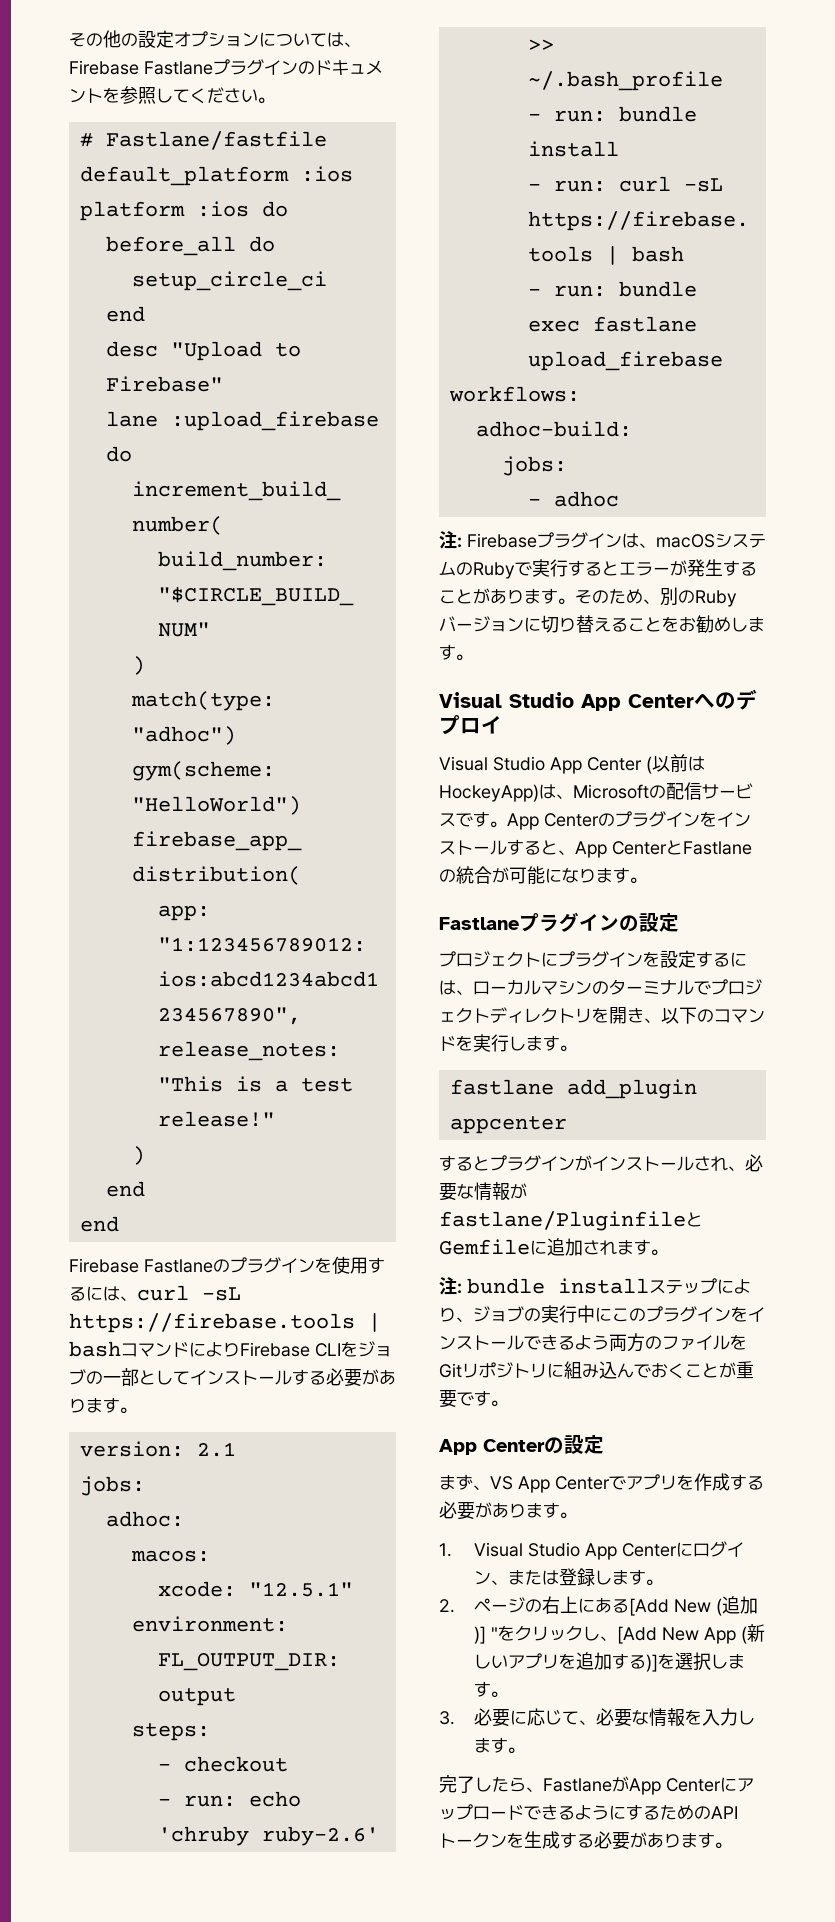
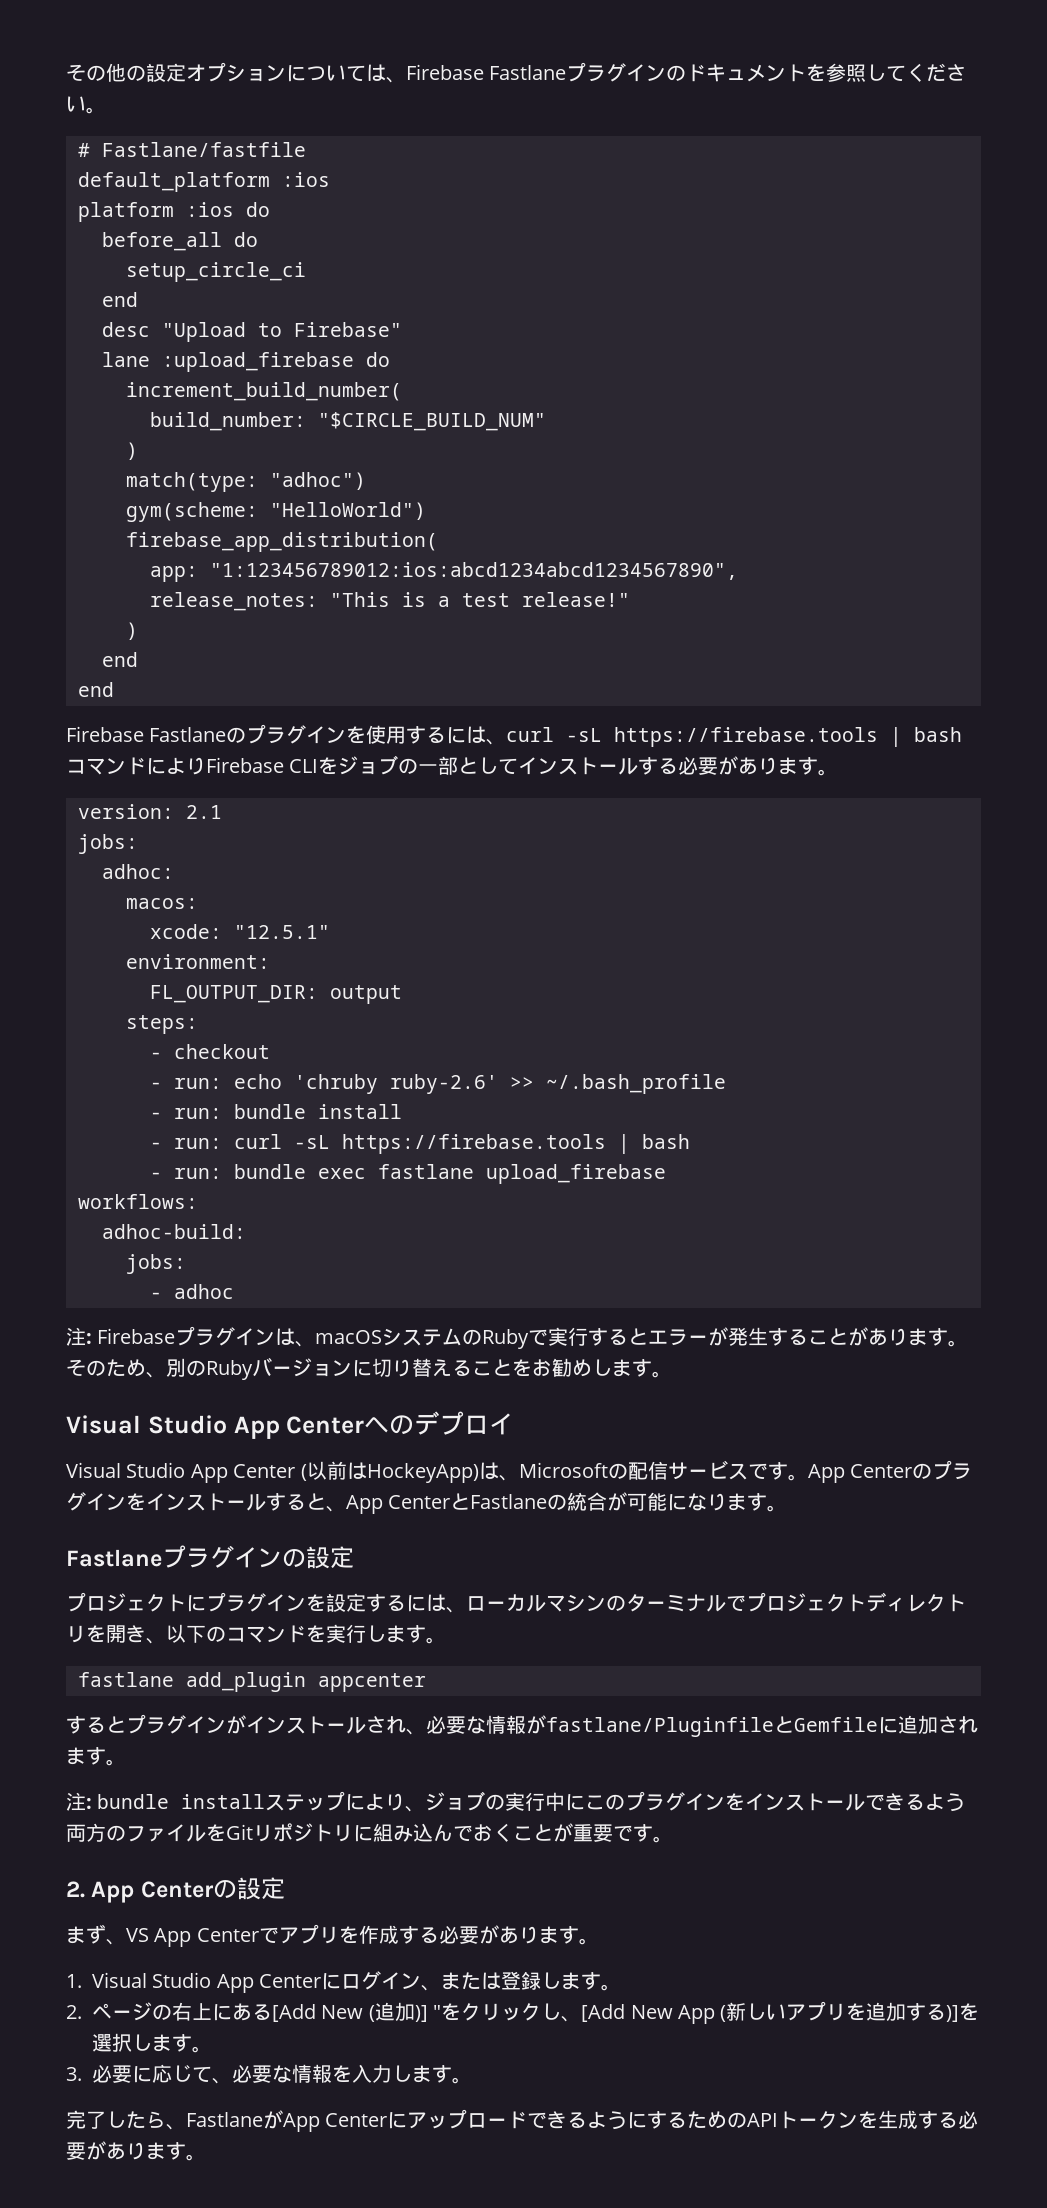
(508, 1403) none -> [66,1881,85,1898] 2.

